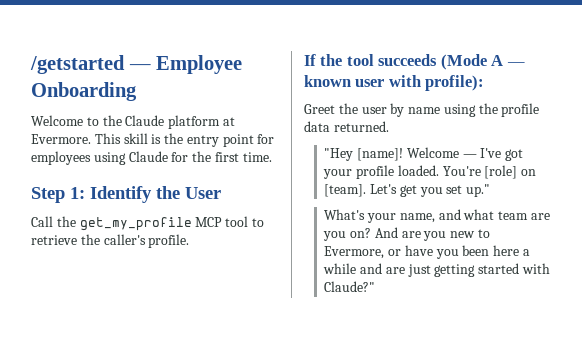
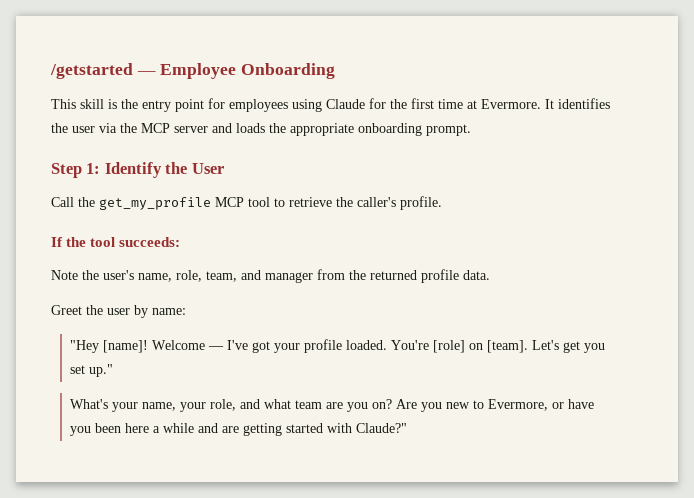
[31,115,235,129] [31,134,91,144] Welcome to the Claude platform at Evermore. -> (336, 71) none
[242,152,272,162] time. -> [438,98,610,109] [51,123,471,136] time at Evermore. It identifies the user via the MCP server and loads the appropriate onboarding prompt.
[378,54,525,70] [304,75,485,91] [304,103,540,117] [304,121,389,132] succeeds (Mode A — known user with profile): // Greet the user by name using the profile data returned. -> [119,237,181,247] [51,269,490,283] [51,305,186,318] succeeds: // Note the user's name, role, team, and manager from the returned profile data. // Greet the user by name:
(435, 218) none -> [179,399,236,412] your role,
[374,227,421,238] And are -> [395,399,417,409] Are
[407,264,431,277] just -> (239, 429) none

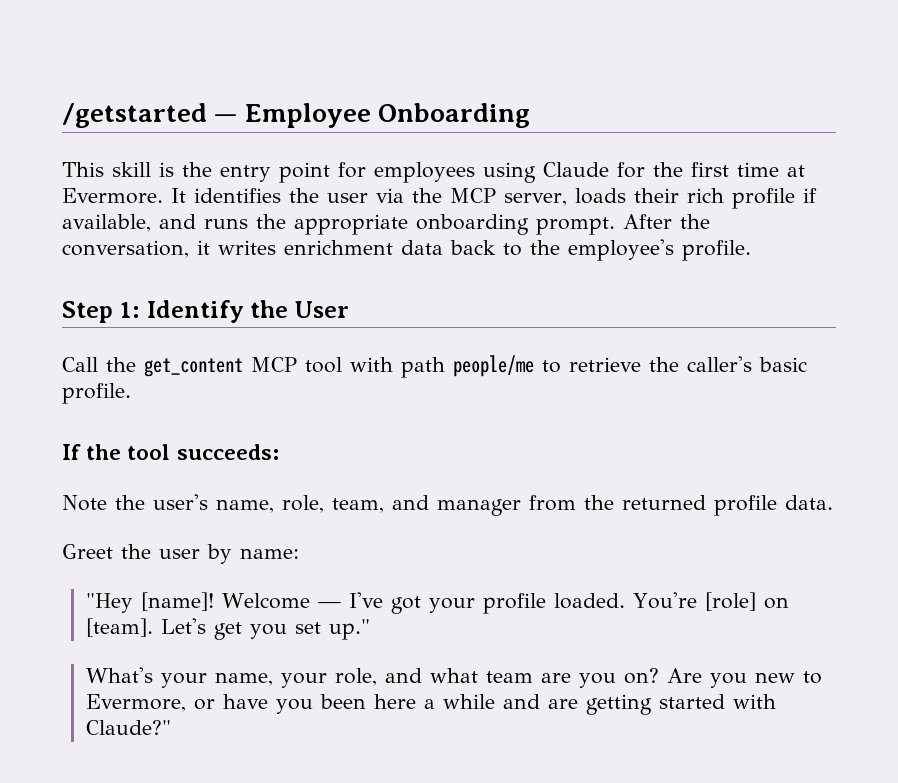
[174,123,471,136] server and loads the appropriate onboarding prompt. -> [504,188,817,209] [62,214,710,235] [62,239,751,261] server, loads their rich profile if available, and runs the appropriate onboarding prompt. After the conversation, it writes enrichment data back to the employee's profile.
[99,197,211,210] get_my_profile -> [144,358,243,377] get_content
(270, 202) none -> [350,355,534,378] with path people/me
(396, 202) none -> [759,357,807,372] basic

